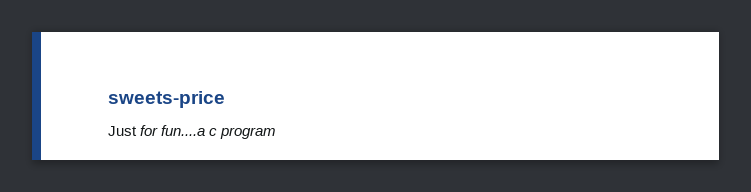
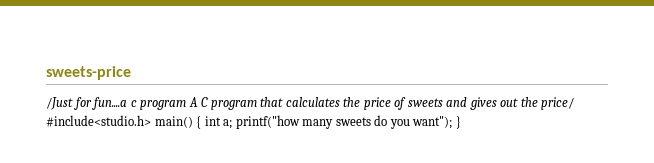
[108,126,137,136] Just -> [46,97,73,110] /Just
(277, 133) none -> [188,97,575,110] [46,115,461,129] A C program that calculates the price of sweets and gives out the price/ #include<studio.h> main() { int a; printf("how many sweets do you want"); }

